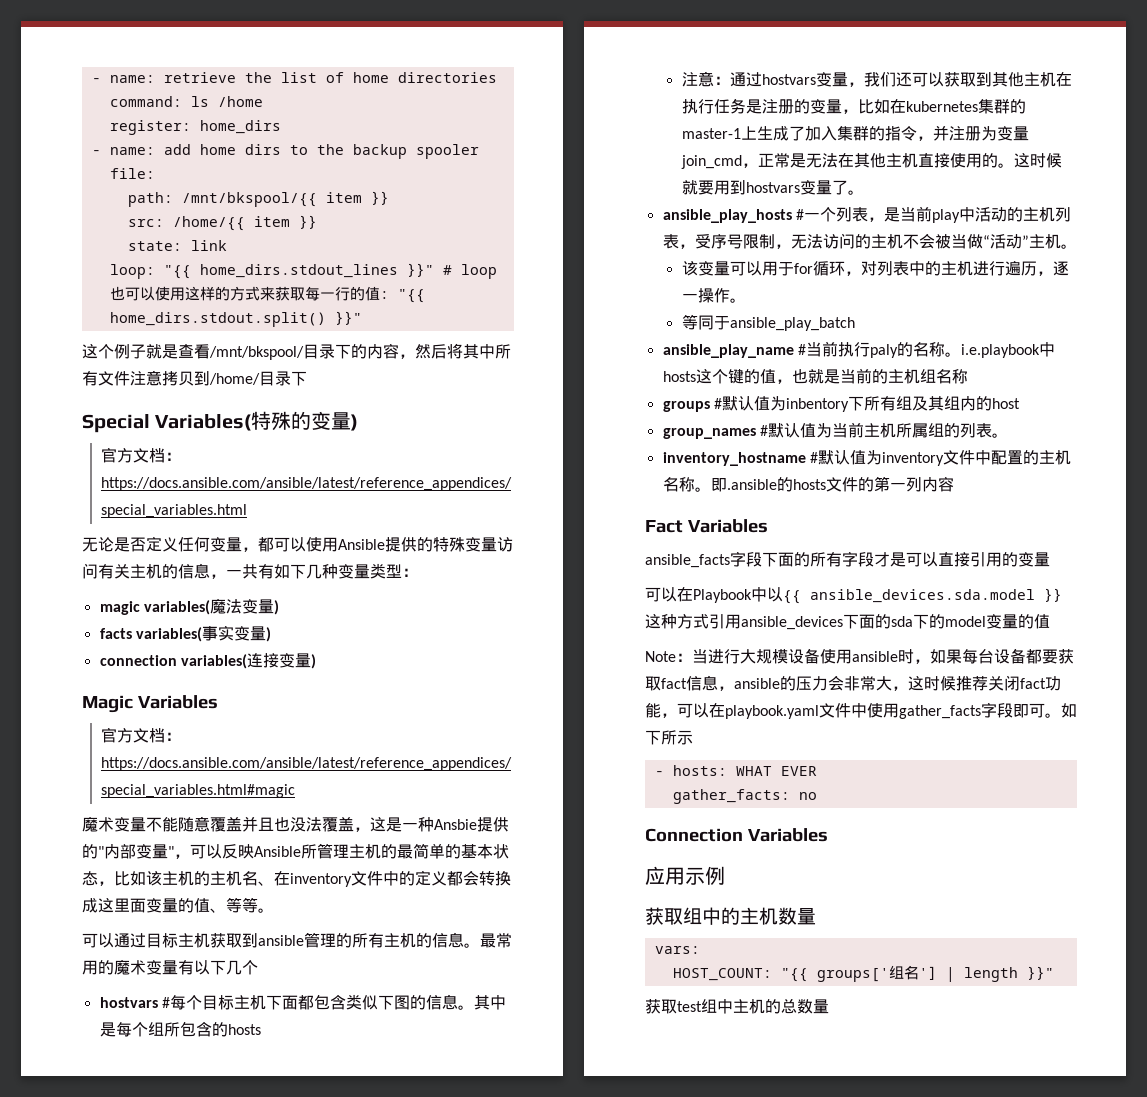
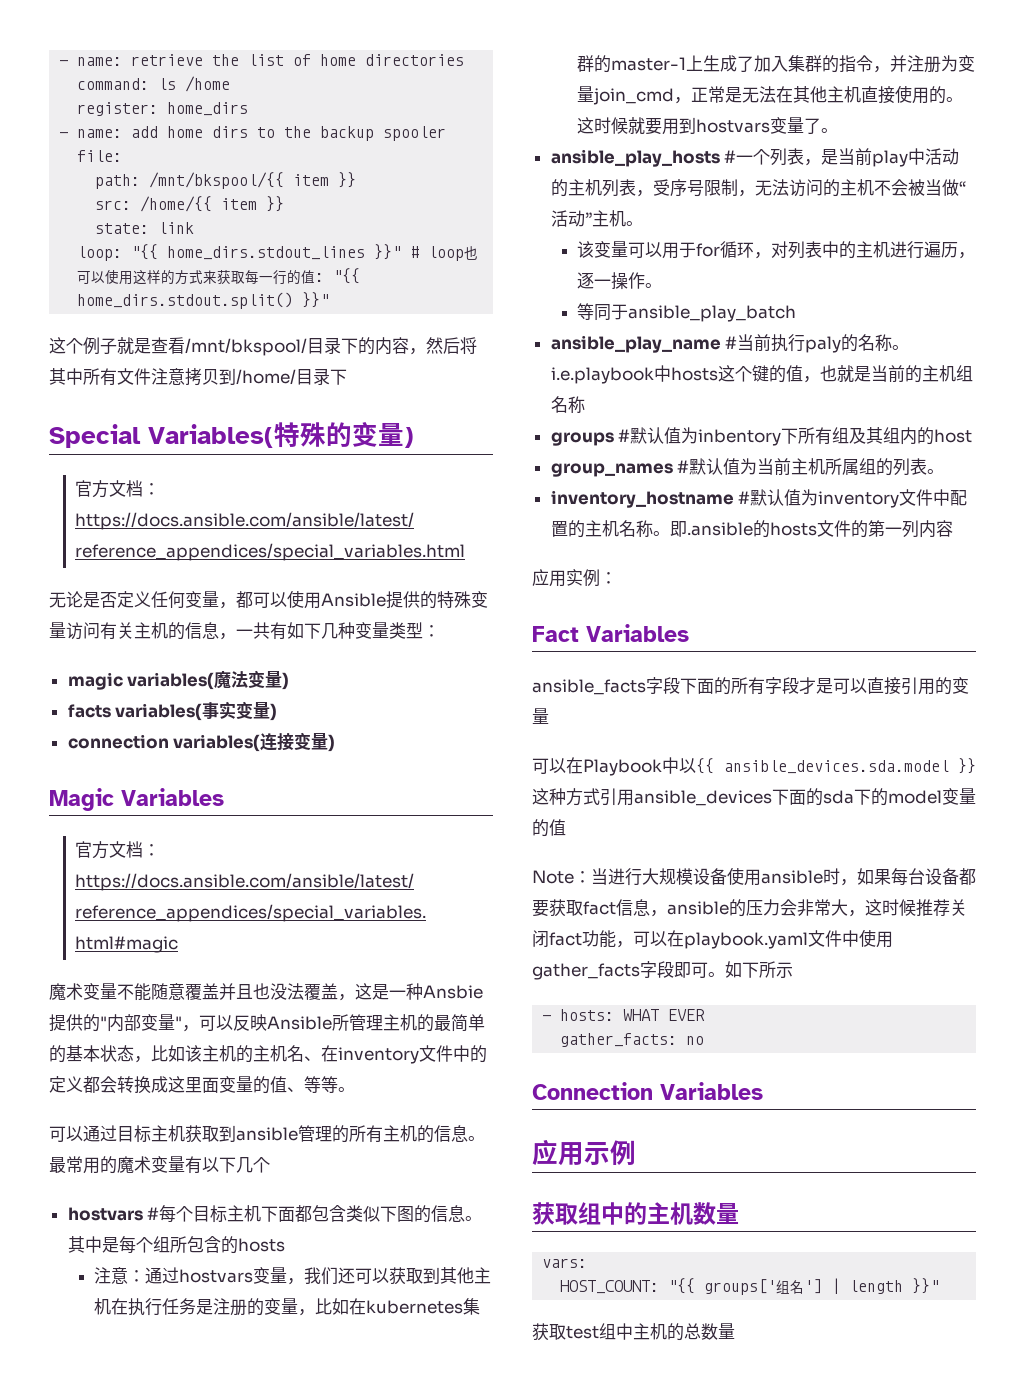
(954, 484) none -> [532,569,617,587] // 应用实例：

